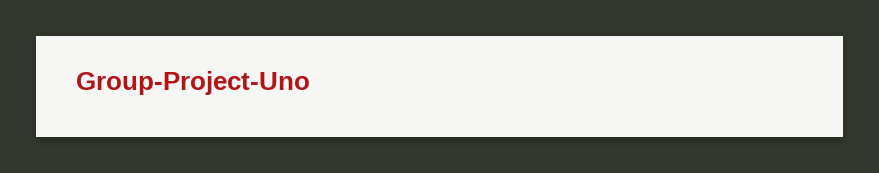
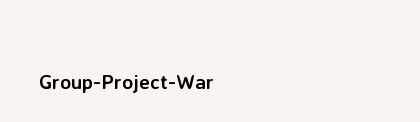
[76,71,310,95] Group-Project-Uno -> [39,75,214,93] Group-Project-War

